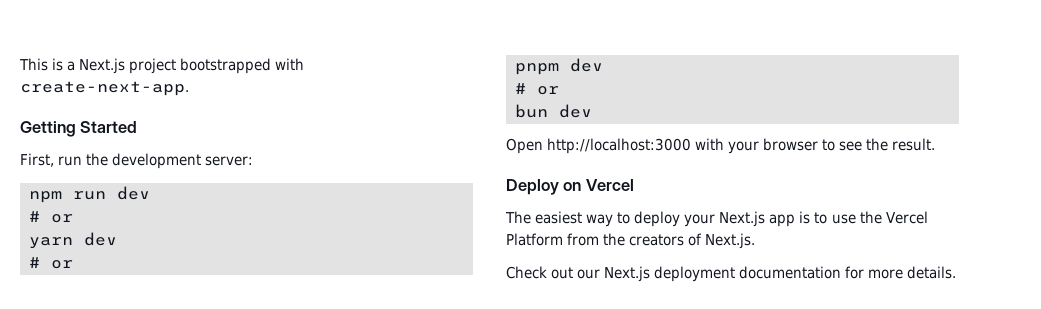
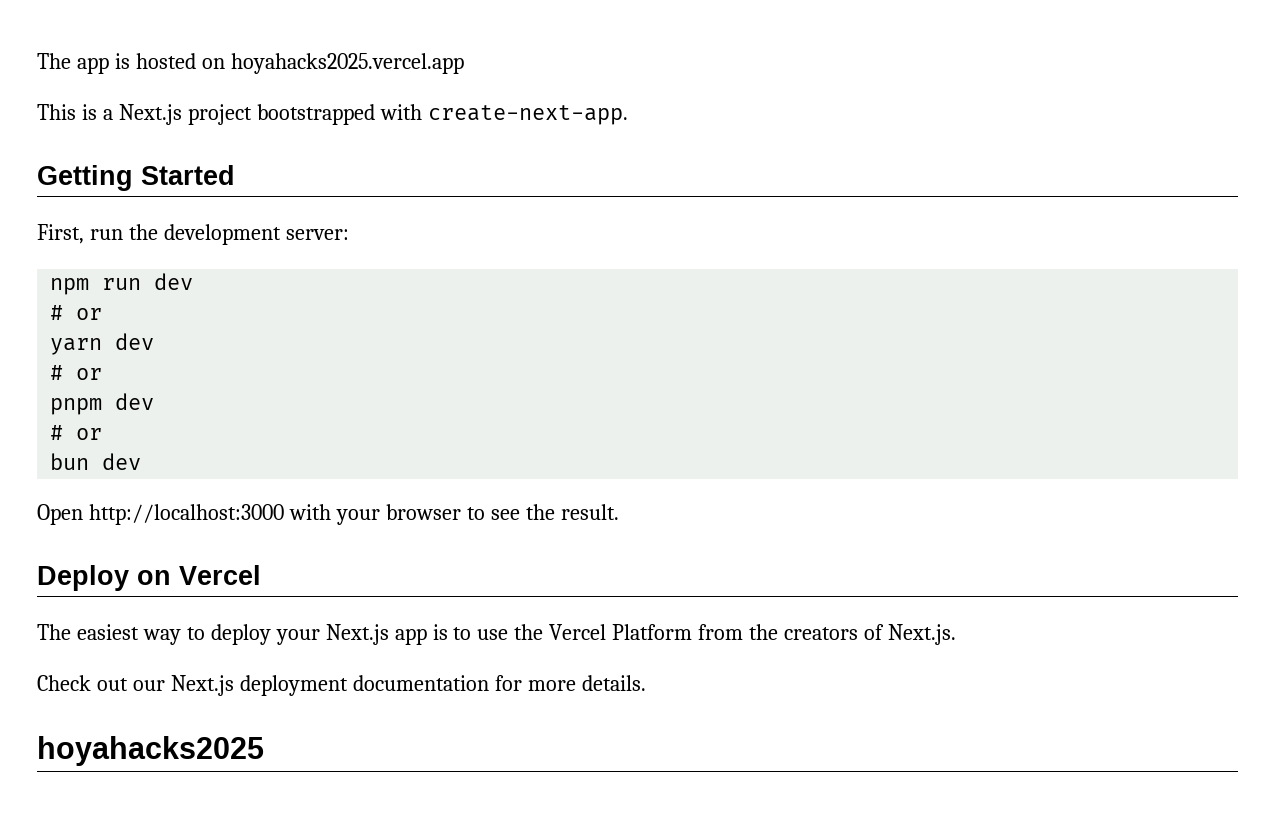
(19, 64) none -> [37,53,464,74] The app is hosted on hoyahacks2025.vercel.app //
(957, 272) none -> [37,736,264,766] // hoyahacks2025

